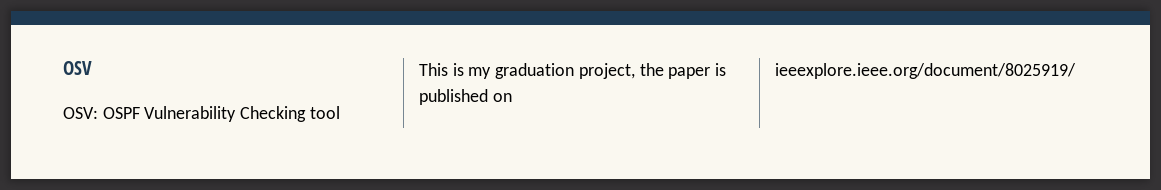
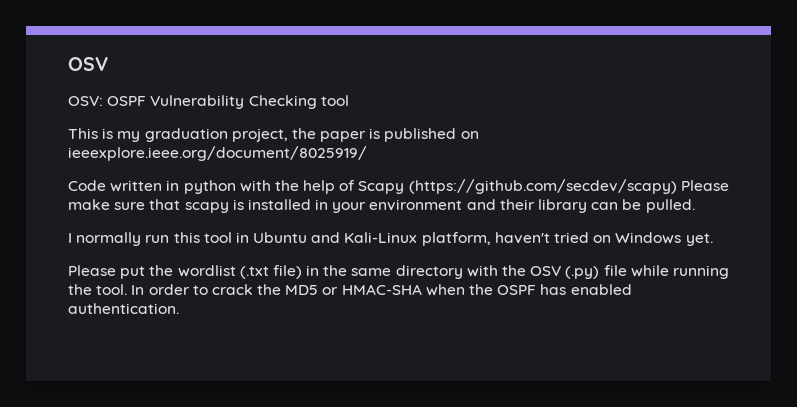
(1076, 71) none -> [68,179,729,194] [68,199,695,213] [68,232,713,246] [68,265,729,279] [68,284,632,296] [68,303,179,314] // Code written in python with the help of Scapy (https://github.com/secdev/scapy) Please make sure that scapy is installed in your environment and their library can be pulled. // I normally run this tool in Ubuntu and Kali-Linux platform, haven't tried on Windows yet. // Please put the wordlist (.txt file) in the same directory with the OSV (.py) file while running the tool. In order to crack the MD5 or HMAC-SHA when the OSPF has enabled authentication.

